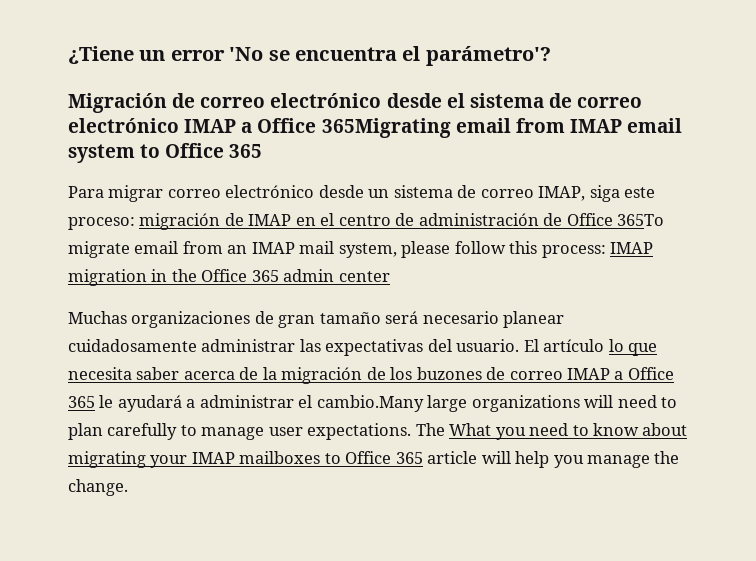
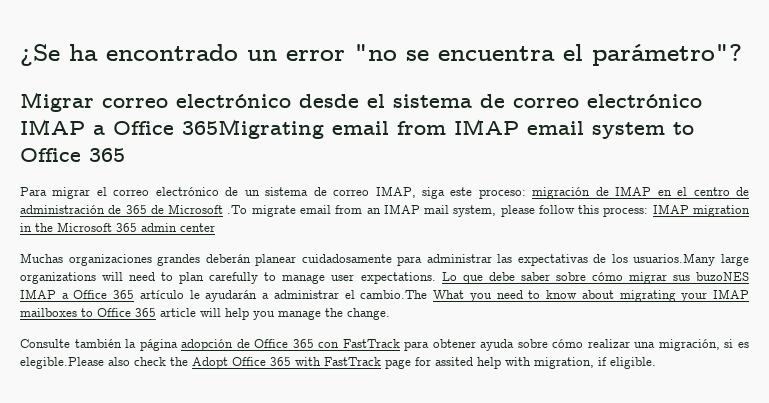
[68,46,134,64] ¿Tiene -> [20,44,238,66] ¿Se ha encontrado
[229,47,264,61] 'No -> [354,44,397,61] "no
[425,46,551,66] [68,93,196,113] parámetro'? // Migración de -> [592,44,742,66] [20,92,94,112] parámetro"? // Migrar
[167,185,364,198] correo electrónico desde -> [96,187,239,196] el correo electrónico de
[566,213,665,226] Office 365To -> [125,204,248,214] 365 de Microsoft .To
[201,269,248,282] Office -> [57,222,112,232] Microsoft
[254,311,499,328] de gran tamaño será necesario -> [157,254,251,266] grandes deberán
(197, 345) none -> [397,256,423,266] para
[427,339,658,356] [68,367,674,384] [68,395,424,412] del usuario. El artículo lo que necesita saber acerca de la migración de los buzones de correo IMAP a Office 365 le ayudará a administrar el cambio.Many -> [593,253,716,266] de los usuarios.Many
[415,423,445,436] The -> [441,272,749,284] [20,289,428,302] Lo que debe saber sobre cómo migrar sus buzoNES IMAP a Office 365 artículo le ayudarán a administrar el cambio.The
(128, 487) none -> [20,339,749,351] [20,357,656,369] // Consulte también la página adopción de Office 365 con FastTrack para obtener ayuda sobre cómo realizar una migración, si es elegible.Please also check the Adopt Office 365 with FastTrack page for assited help with migration, if eligible.

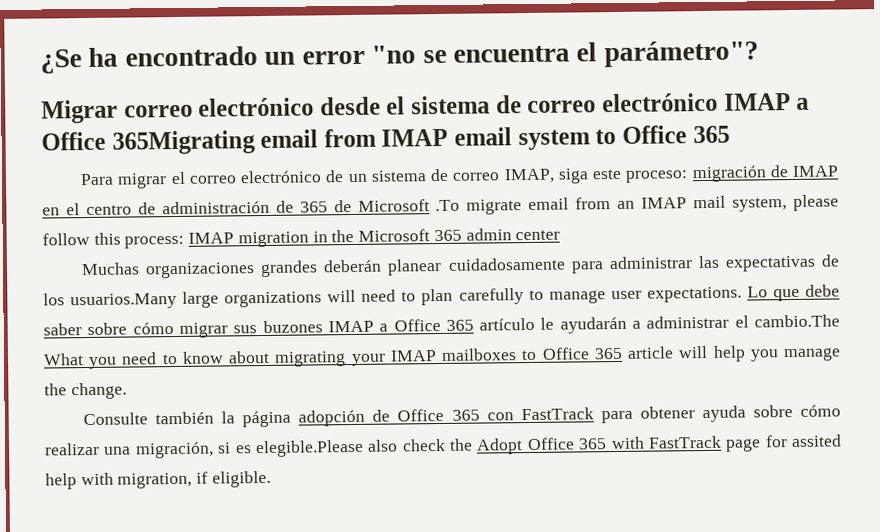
[695,272,749,281] buzoNES -> [262,320,323,334] buzones

